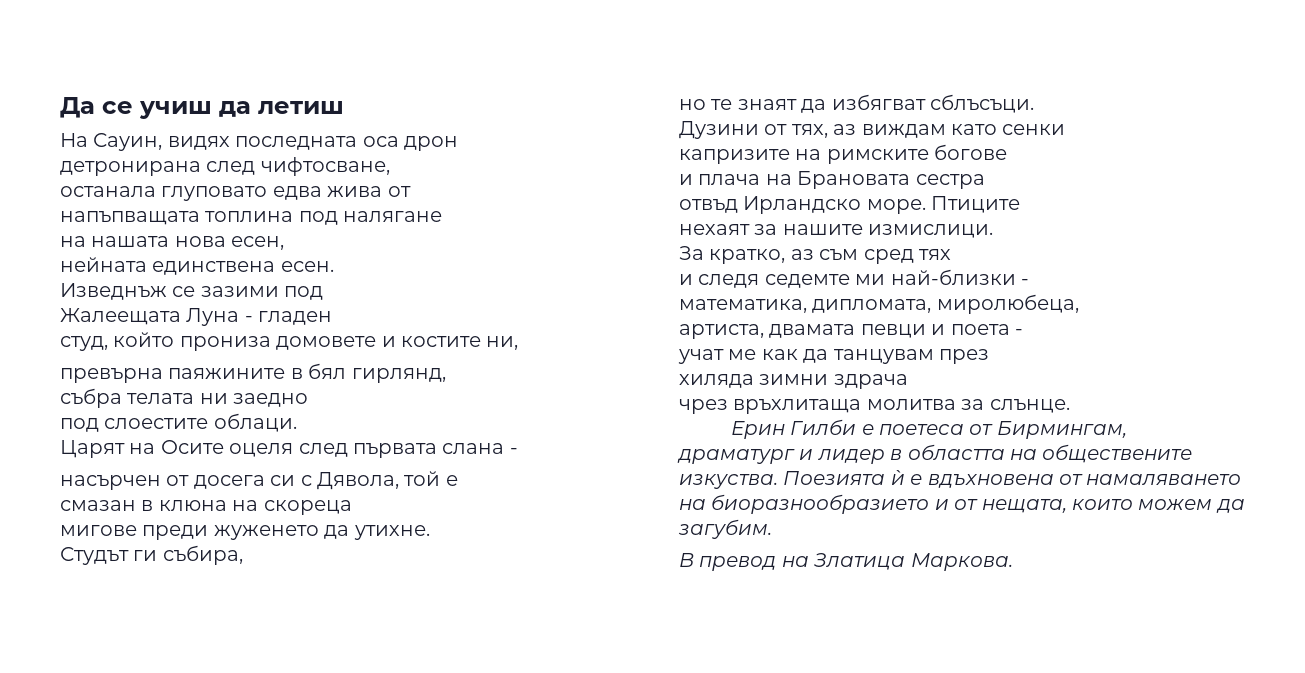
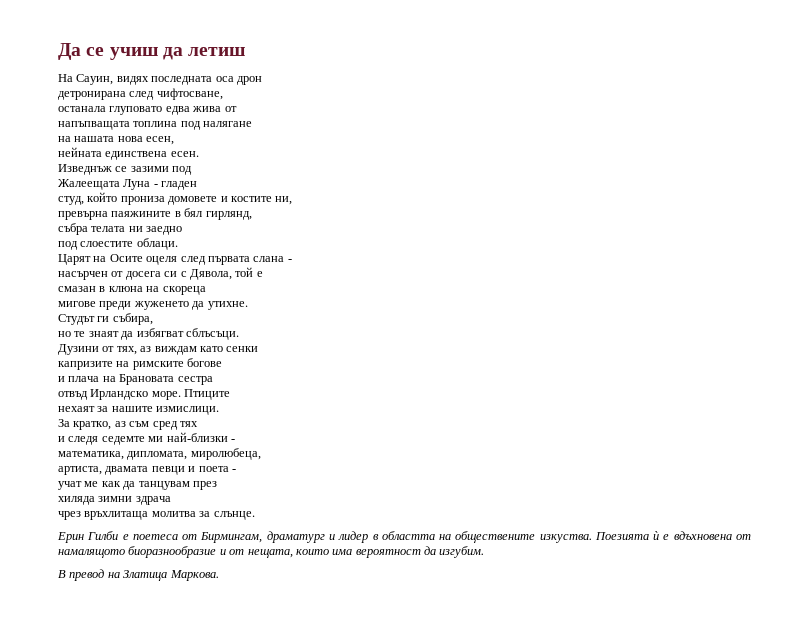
[1086,474,1242,485] [679,494,930,514] намаляването на биоразнообразието -> [58,546,217,558] намалящото биоразнообразие
[1138,499,1245,513] [678,519,772,539] можем да загубим. -> [332,546,485,558] има вероятност да изгубим.

